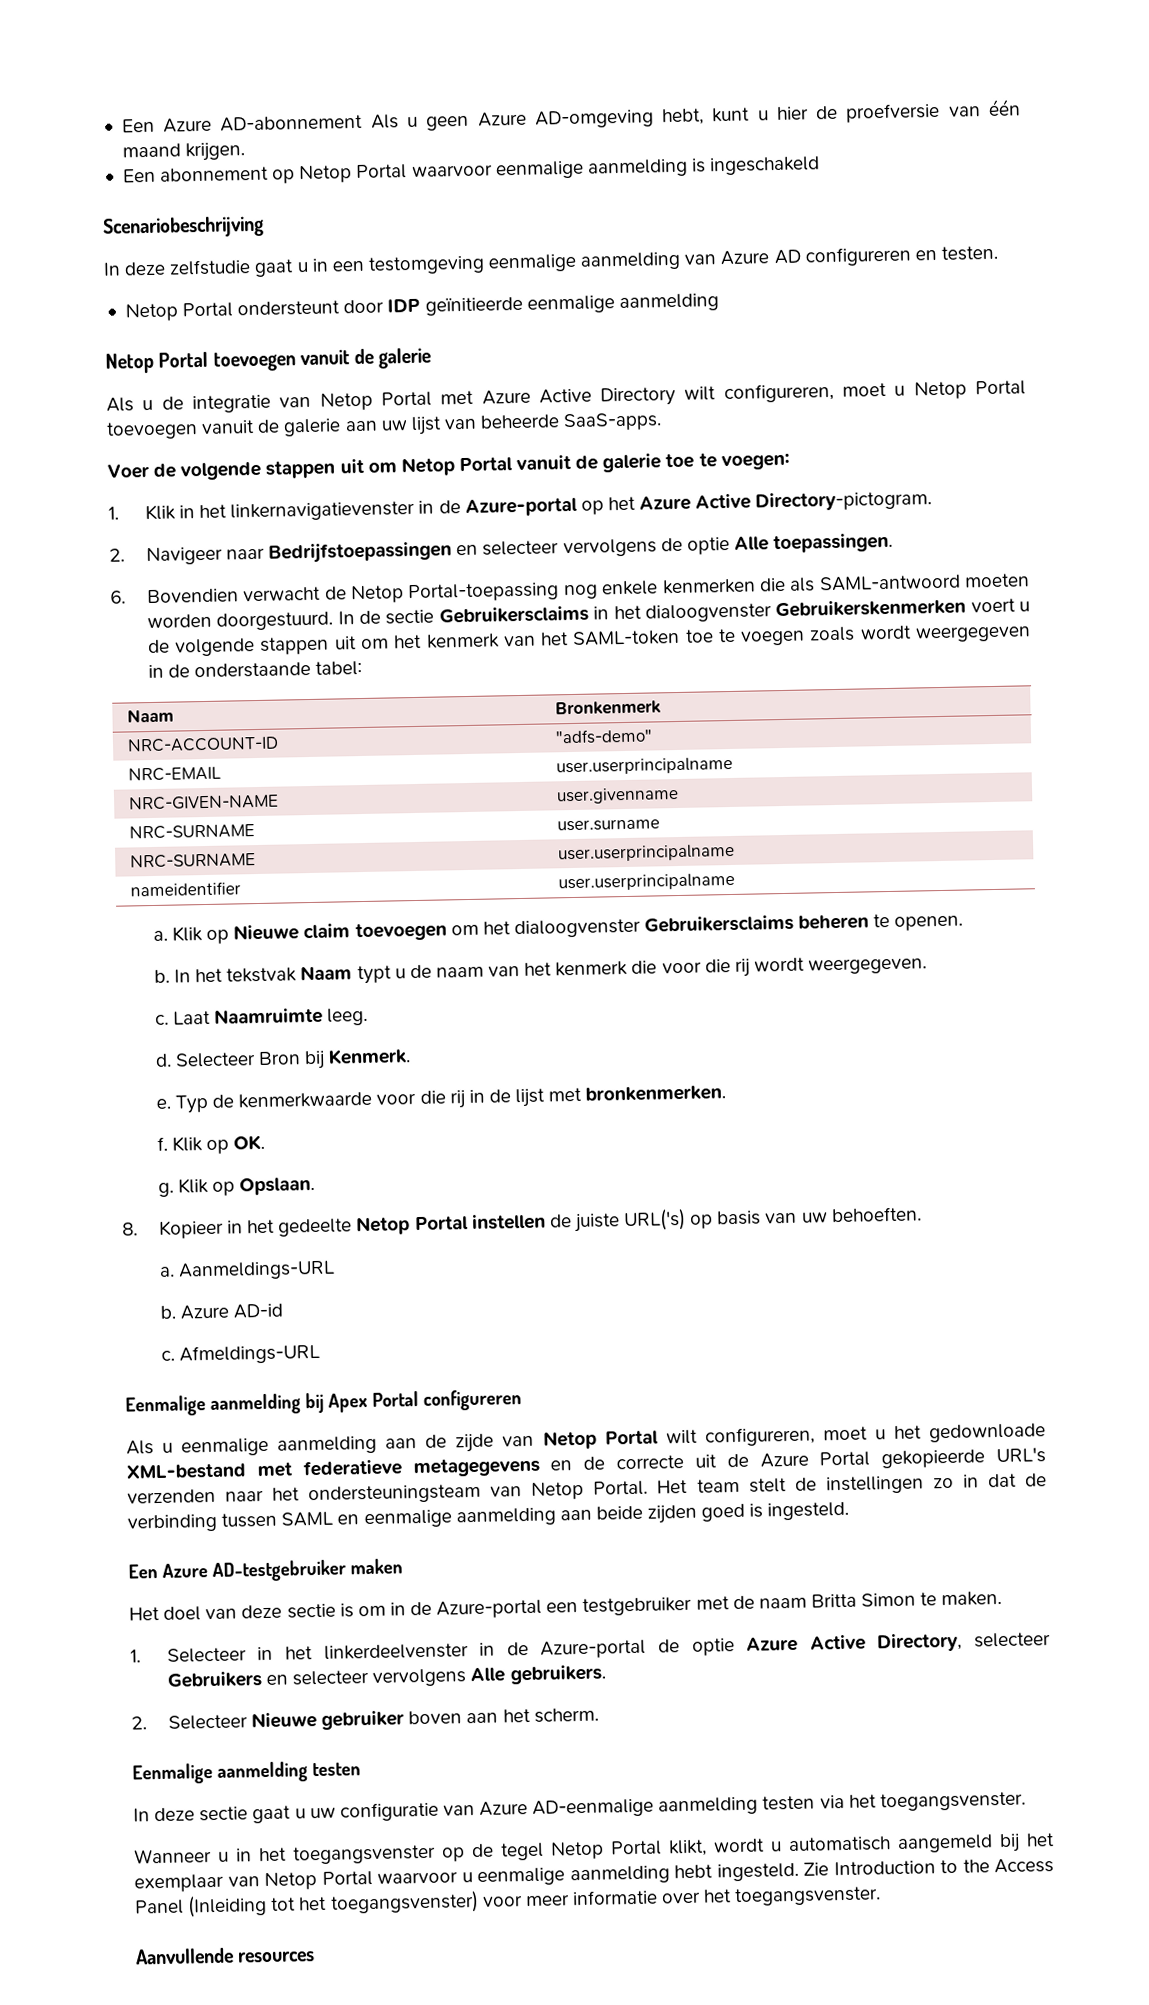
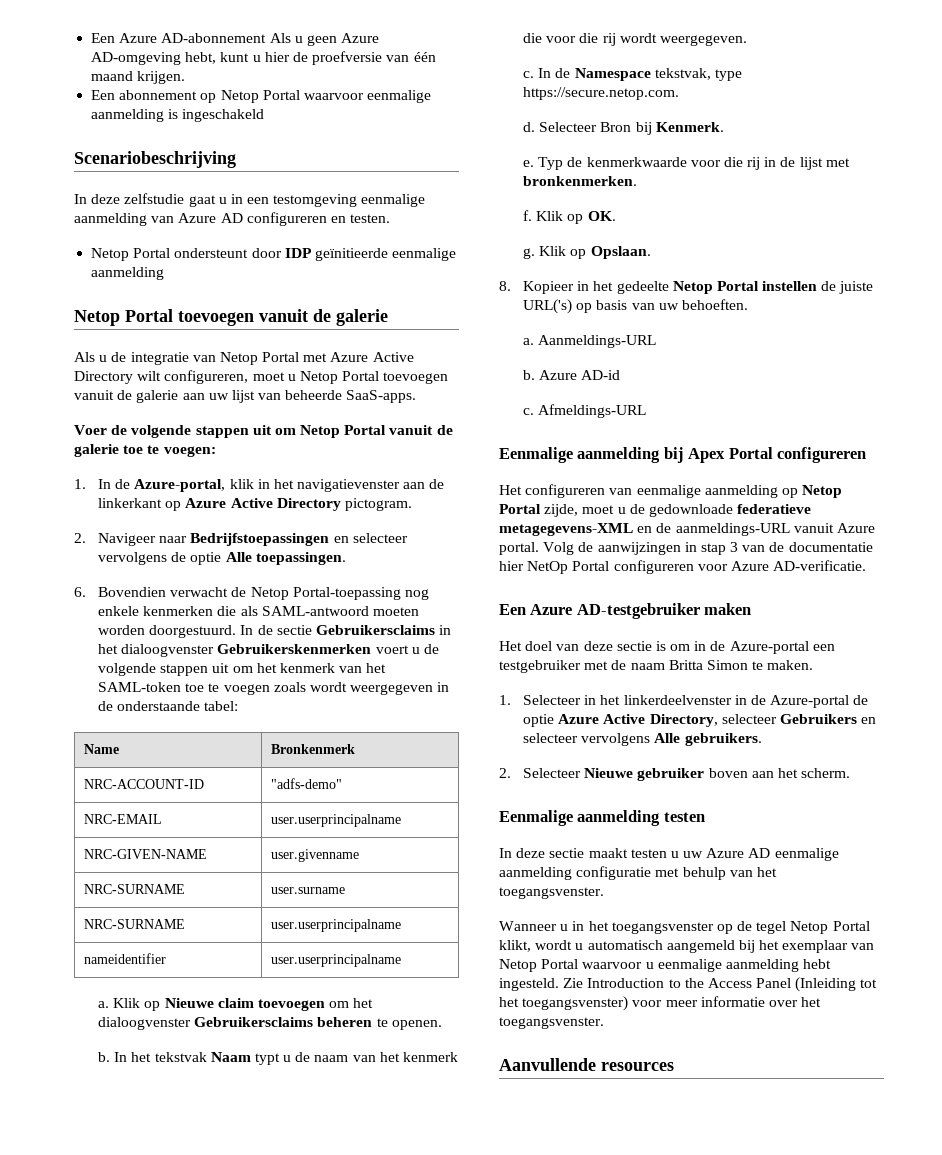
[144,490,933,522] Klik in het linkernavigatievenster in de Azure-portal op het Azure Active Directory-pictogram. -> [98,479,445,492] [98,498,412,511] In de Azure-portal, klik in het navigatievenster aan de linkerkant op Azure Active Directory pictogram.
[126,708,174,723] Naam -> [83,744,119,754] Name
[173,1007,369,1026] Laat Naamruimte leeg. -> [538,68,742,81] [523,87,680,100] In de Namespace tekstvak, type https://secure.netop.com.
[126,1423,1047,1457] [126,1447,1047,1480] [127,1473,1048,1505] [127,1501,850,1533] Als u eenmalige aanmelding aan de zijde van Netop Portal wilt configureren, moet u het gedownloade XML-bestand met federatieve metagegevens en de correcte uit de Azure Portal gekopieerde URL's verzenden naar het ondersteuningsteam van Netop Portal. Het team stelt de instellingen zo in dat de verbinding tussen SAML en eenmalige aanmelding aan beide zijden goed is ingesteld. -> [499,484,843,498] [499,504,812,517] [499,523,875,536] [499,542,873,555] [499,560,867,574] Het configureren van eenmalige aanmelding op Netop Portal zijde, moet u de gedownloade federatieve metagegevens-XML en de aanmeldings-URL vanuit Azure portal. Volg de aanwijzingen in stap 3 van de documentatie hier NetOp Portal configureren voor Azure AD-verificatie.
[252,1795,845,1824] gaat u uw configuratie van Azure AD-eenmalige aanmelding testen via -> [588,848,839,861] [499,866,753,880] maakt testen u uw Azure AD eenmalige aanmelding configuratie met behulp van

